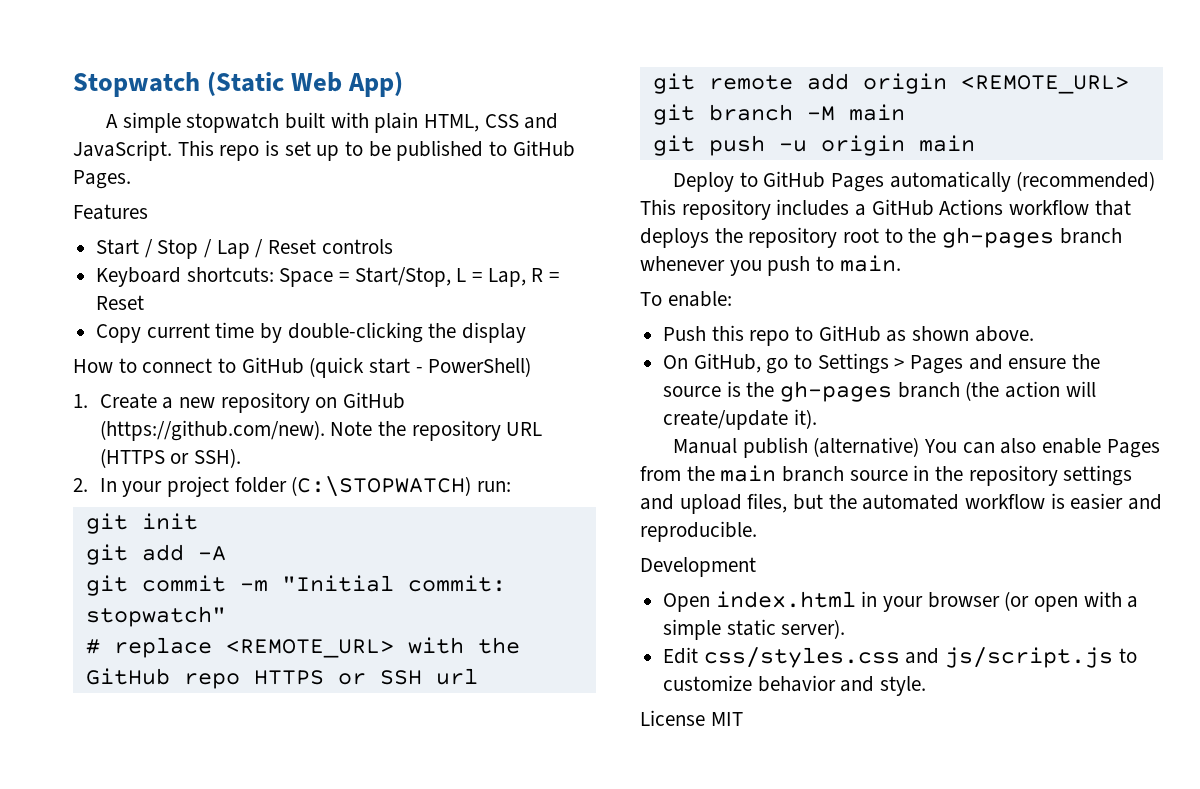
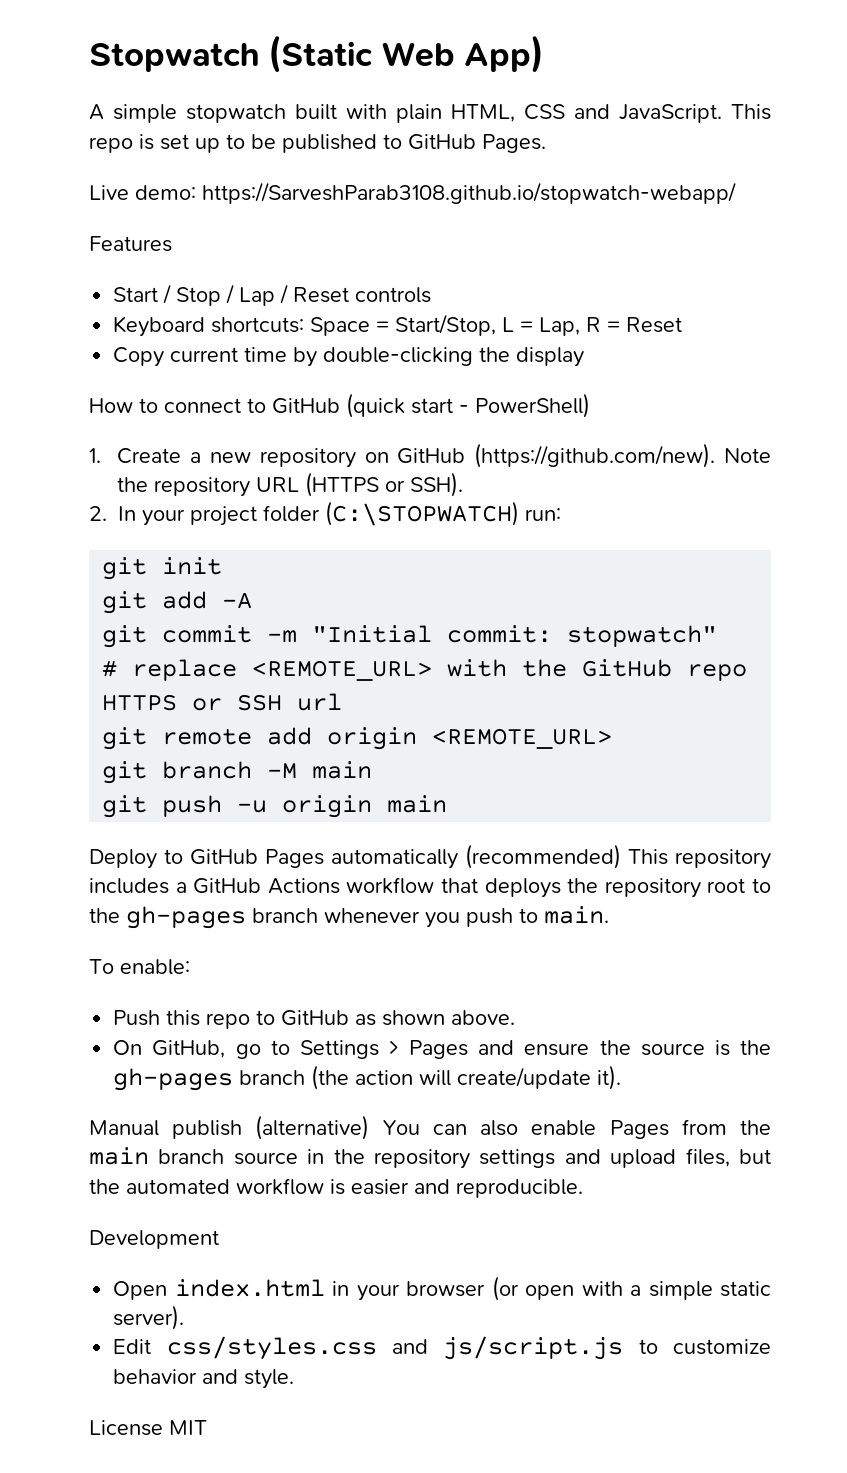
(131, 179) none -> [89,182,736,204] // Live demo: https://SarveshParab3108.github.io/stopwatch-webapp/

